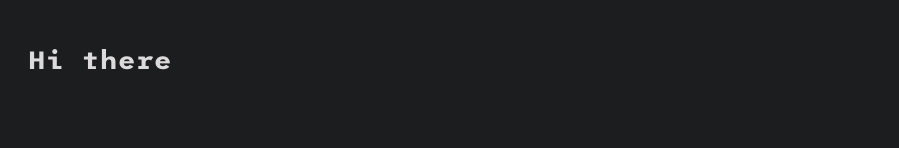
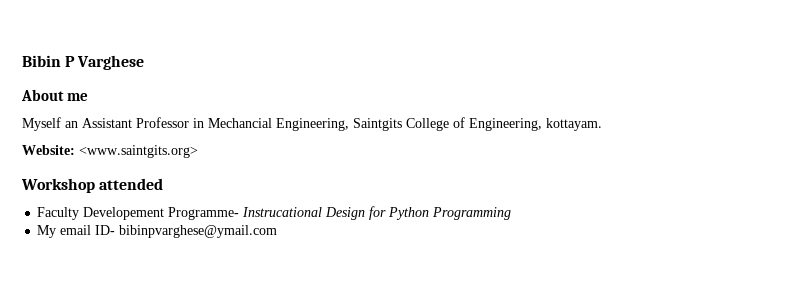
[28,49,172,70] Hi there -> [22,55,145,70] [21,89,88,101] [22,117,602,131] [22,145,198,158] [21,178,164,193] [37,206,512,220] [37,225,278,238] Bibin P Varghese // About me // Myself an Assistant Professor in Mechancial Engineering, Saintgits College of Engineering, kottayam. // Website: <www.saintgits.org> // Workshop attended // Faculty Developement Programme- Instrucational Design for Python Programming // My email ID- bibinpvarghese@ymail.com

